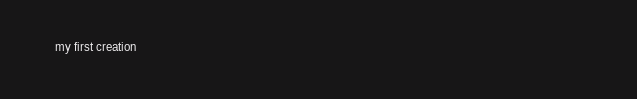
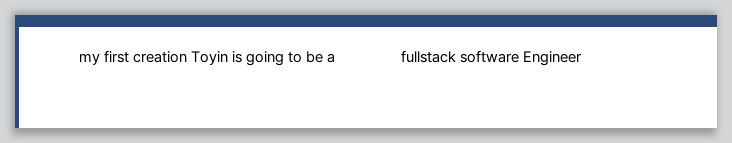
(137, 46) none -> [191,50,583,66] Toyin is going to be a fullstack software Engineer

